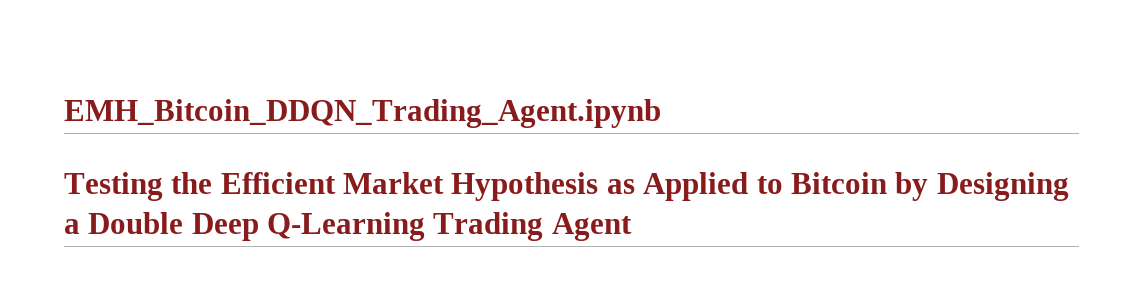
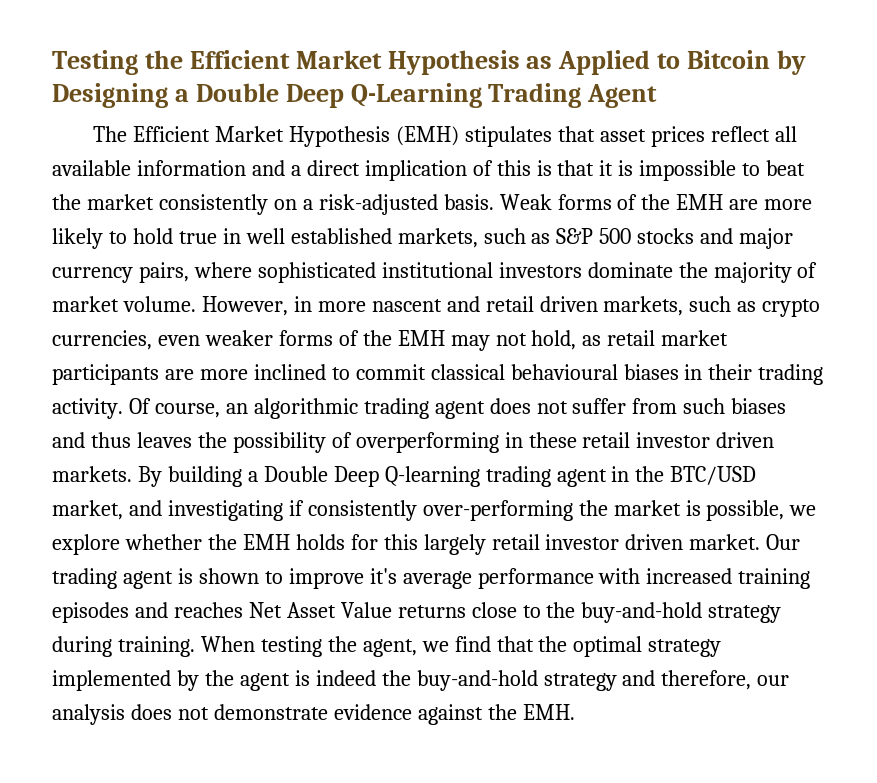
[64,99,661,128] EMH_Bitcoin_DDQN_Trading_Agent.ipynb // -> (52, 62) none
(632, 227) none -> [93,126,797,147] [52,160,806,181] [52,194,813,215] [52,228,794,249] [52,262,818,283] [52,296,821,317] [52,330,729,351] [52,364,824,385] [52,398,787,419] [52,432,775,453] [52,466,757,487] [52,500,817,521] [52,534,801,555] [52,568,811,589] [52,602,782,623] [52,636,722,657] [52,670,790,691] [52,704,575,725] // The Efficient Market Hypothesis (EMH) stipulates that asset prices reflect all available information and a direct implication of this is that it is impossible to beat the market consistently on a risk-adjusted basis. Weak forms of the EMH are more likely to hold true in well established markets, such as S&P 500 stocks and major currency pairs, where sophisticated institutional investors dominate the majority of market volume. However, in more nascent and retail driven markets, such as crypto currencies, even weaker forms of the EMH may not hold, as retail market participants are more inclined to commit classical behavioural biases in their trading activity. Of course, an algorithmic trading agent does not suffer from such biases and thus leaves the possibility of overperforming in these retail investor driven markets. By building a Double Deep Q-learning trading agent in the BTC/USD market, and investigating if consistently over-performing the market is possible, we explore whether the EMH holds for this largely retail investor driven market. Our trading agent is shown to improve it's average performance with increased training episodes and reaches Net Asset Value returns close to the buy-and-hold strategy during training. When testing the agent, we find that the optimal strategy implemented by the agent is indeed the buy-and-hold strategy and therefore, our analysis does not demonstrate evidence against the EMH.

